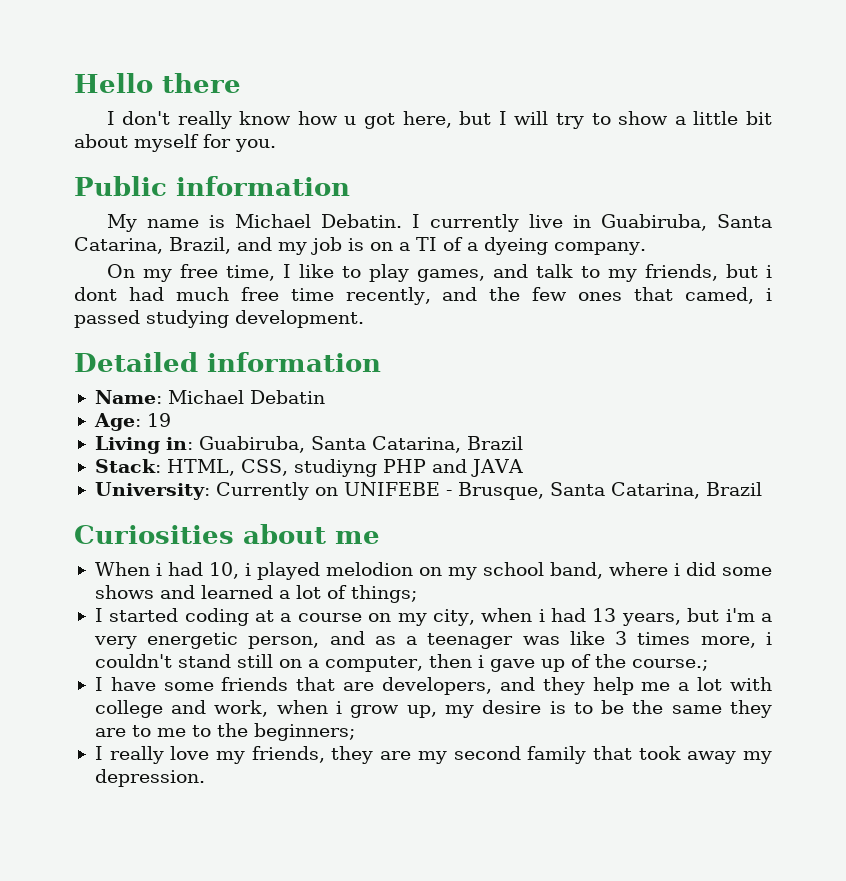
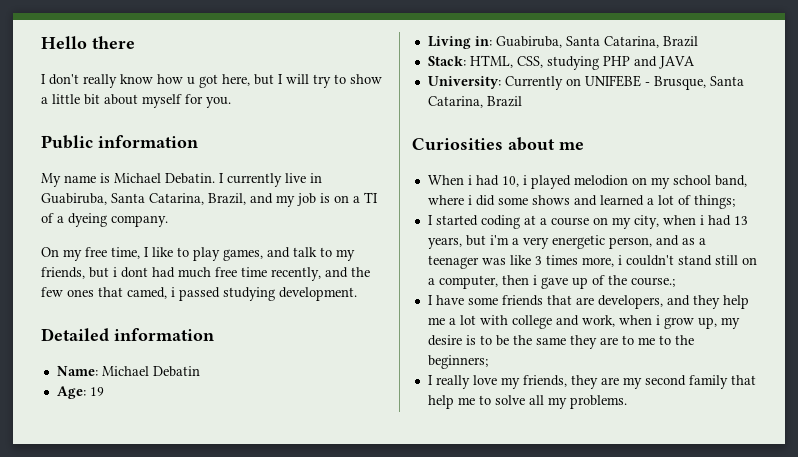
[293,459,377,477] studiyng -> [546,56,599,70] studying
[638,746,773,764] [94,769,205,787] took away my depression. -> [427,395,627,409] help me to solve all my problems.

